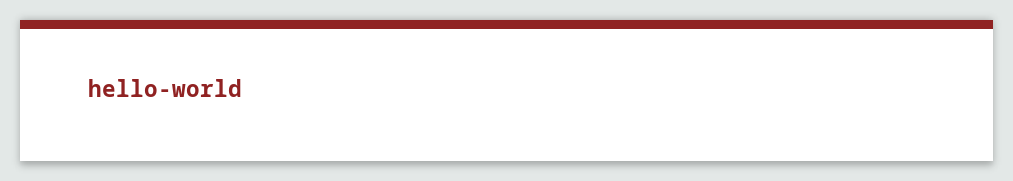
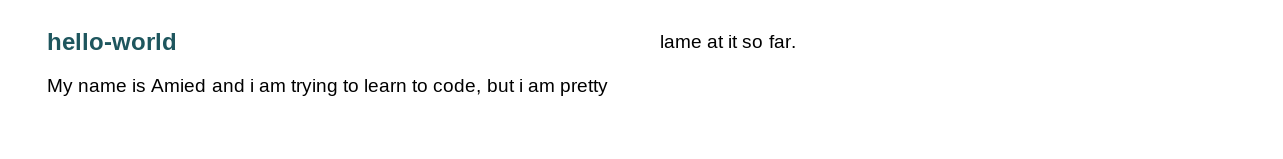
(242, 88) none -> [47,79,608,96] [660,35,796,48] // My name is Amied and i am trying to learn to code, but i am pretty lame at it so far.

